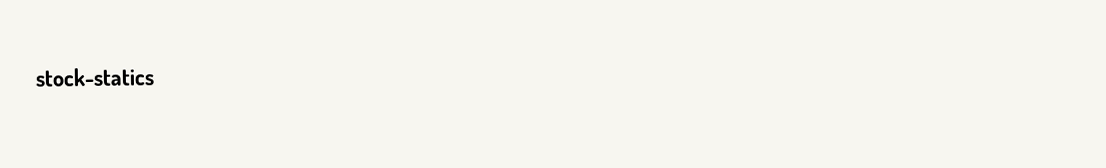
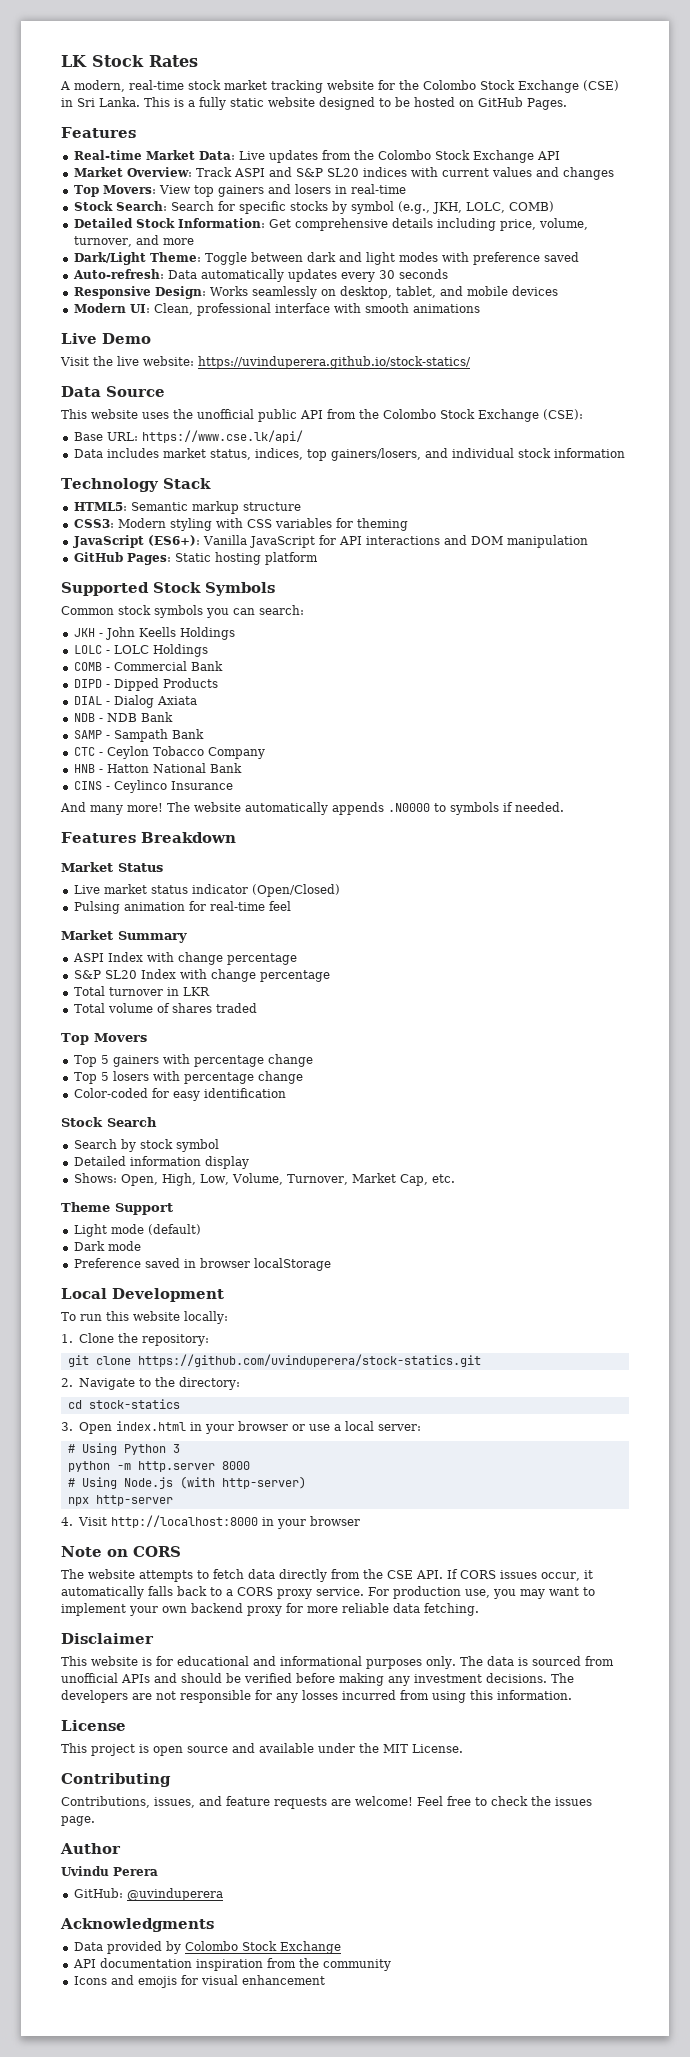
[35,67,154,87] stock-statics -> [61,55,198,67] [60,80,619,93] [61,97,567,110] [61,127,136,138] [73,150,560,163] [73,167,614,180] [73,184,406,197] [73,201,554,214] [73,218,588,231] [73,235,194,247] [73,252,579,265] [72,269,448,282] [73,286,558,299] [73,303,480,316] [61,333,151,344] [60,356,471,369] [61,386,165,397] [61,409,583,422] [73,430,303,443] [73,448,625,461] [61,478,211,492] [73,501,301,514] [73,518,408,531] [72,535,588,548] [73,552,318,565] [61,582,275,596] [61,605,304,618] [73,627,235,640] [73,644,208,657] [73,661,223,671] [73,678,218,691] [73,695,197,708] [73,712,173,722] [73,729,204,742] [73,746,265,759] [73,763,242,773] [73,780,233,793] [60,802,564,815] [61,832,236,843] [61,862,163,872] [73,884,340,897] [73,901,291,914] [61,930,187,943] [72,952,297,965] [73,969,330,982] [73,986,210,996] [73,1003,257,1013] [61,1033,147,1045] [73,1054,313,1067] [73,1071,303,1084] [73,1088,286,1101] [61,1117,157,1127] [73,1139,219,1152] [73,1156,249,1169] [73,1173,455,1186] [61,1202,173,1215] [73,1224,201,1237] [73,1241,141,1251] [73,1258,331,1271] [61,1288,224,1302] [61,1311,228,1324] [61,1333,209,1346] [67,1354,481,1367] [61,1377,240,1390] [67,1399,180,1409] [61,1421,421,1434] [67,1443,180,1455] [67,1461,250,1472] [67,1476,306,1489] [67,1495,173,1506] [61,1515,360,1529] [61,1546,181,1557] [61,1569,593,1582] [61,1586,595,1599] [61,1603,479,1616] [61,1633,154,1644] [61,1656,614,1669] [61,1673,574,1686] [61,1690,572,1703] [61,1720,126,1731] [61,1743,463,1756] [61,1773,171,1787] [61,1796,592,1809] [61,1816,95,1826] [60,1843,121,1854] [61,1866,158,1876] [73,1888,223,1901] [60,1918,214,1932] [73,1941,341,1954] [72,1958,391,1971] [73,1975,325,1988] LK Stock Rates // A modern, real-time stock market tracking website for the Colombo Stock Exchange (CSE) in Sri Lanka. This is a fully static website designed to be hosted on GitHub Pages. // Features // Real-time Market Data: Live updates from the Colombo Stock Exchange API // Market Overview: Track ASPI and S&P SL20 indices with current values and changes // Top Movers: View top gainers and losers in real-time // Stock Search: Search for specific stocks by symbol (e.g., JKH, LOLC, COMB) // Detailed Stock Information: Get comprehensive details including price, volume, turnover, and more // Dark/Light Theme: Toggle between dark and light modes with preference saved // Auto-refresh: Data automatically updates every 30 seconds // Responsive Design: Works seamlessly on desktop, tablet, and mobile devices // Modern UI: Clean, professional interface with smooth animations // Live Demo // Visit the live website: https://uvinduperera.github.io/stock-statics/ // Data Source // This website uses the unofficial public API from the Colombo Stock Exchange (CSE): // Base URL: https://www.cse.lk/api/ // Data includes market status, indices, top gainers/losers, and individual stock information // Technology Stack // HTML5: Semantic markup structure // CSS3: Modern styling with CSS variables for theming // JavaScript (ES6+): Vanilla JavaScript for API interactions and DOM manipulation // GitHub Pages: Static hosting platform // Supported Stock Symbols // Common stock symbols you can search: // JKH - John Keells Holdings // LOLC - LOLC Holdings // COMB - Commercial Bank // DIPD - Dipped Products // DIAL - Dialog Axiata // NDB - NDB Bank // SAMP - Sampath Bank // CTC - Ceylon Tobacco Company // HNB - Hatton National Bank // CINS - Ceylinco Insurance // And many more! The website automatically appends .N0000 to symbols if needed. // Features Breakdown // Market Status // Live market status indicator (Open/Closed) // Pulsing animation for real-time feel // Market Summary // ASPI Index with change percentage // S&P SL20 Index with change percentage // Total turnover in LKR // Total volume of shares traded // Top Movers // Top 5 gainers with percentage change // Top 5 losers with percentage change // Color-coded for easy identification // Stock Search // Search by stock symbol // Detailed information display // Shows: Open, High, Low, Volume, Turnover, Market Cap, etc. // Theme Support // Light mode (default) // Dark mode // Preference saved in browser localStorage // Local Development // To run this website locally: // 1. Clone the repository: // git clone https://github.com/uvinduperera/stock-statics.git // 2. Navigate to the directory: // cd stock-statics // 3. Open index.html in your browser or use a local server: // # Using Python 3 // python -m http.server 8000 // # Using Node.js (with http-server) // npx http-server // 4. Visit http://localhost:8000 in your browser // Note on CORS // The website attempts to fetch data directly from the CSE API. If CORS issues occur, it automatically falls back to a CORS proxy service. For production use, you may want to implement your own backend proxy for more reliable data fetching. // Disclaimer // This website is for educational and informational purposes only. The data is sourced from unofficial APIs and should be verified before making any investment decisions. The developers are not responsible for any losses incurred from using this information. // License // This project is open source and available under the MIT License. // Contributing // Contributions, issues, and feature requests are welcome! Feel free to check the issues page. // Author // Uvindu Perera // GitHub: @uvinduperera // Acknowledgments // Data provided by Colombo Stock Exchange // API documentation inspiration from the community // Icons and emojis for visual enhancement

